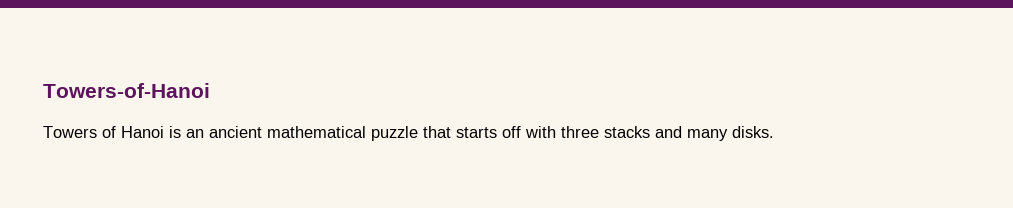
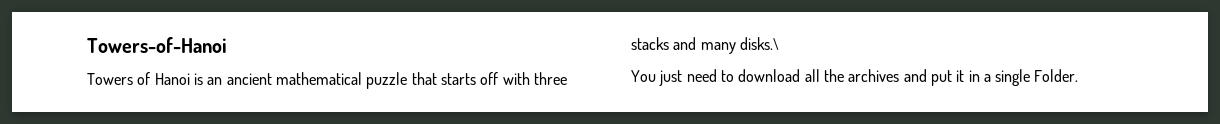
[732,126,774,138] disks. -> [739,37,779,50] [631,69,1079,86] disks.\ // You just need to download all the archives and put it in a single Folder.

